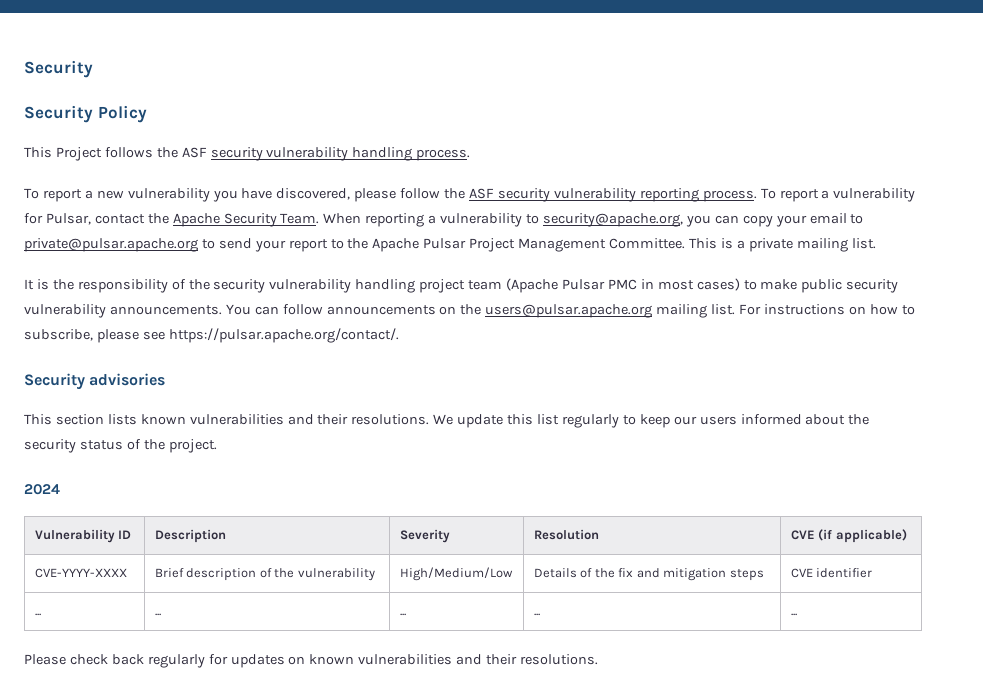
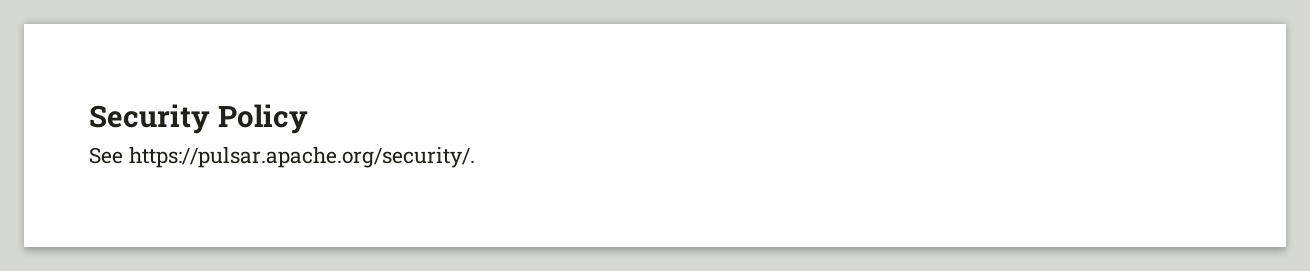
[24,60,93,78] [24,105,93,123] Security // Security -> [89,104,210,134] Security
[24,147,471,161] [24,188,916,202] [24,213,864,227] [24,238,876,252] [24,278,899,293] [24,304,915,318] [24,328,399,343] [24,373,166,390] [24,414,870,428] [24,439,217,453] [24,484,60,495] [34,529,132,543] [154,529,226,543] [399,529,450,543] [533,529,599,540] [790,529,907,543] [34,568,127,578] [154,568,375,581] [399,567,513,581] [533,568,764,581] [790,568,873,578] [34,613,41,616] [154,613,161,616] [399,613,406,616] [533,613,540,616] [790,613,797,616] [24,654,599,668] This Project follows the ASF security vulnerability handling process. // To report a new vulnerability you have discovered, please follow the ASF security vulnerability reporting process. To report a vulnerability for Pulsar, contact the Apache Security Team. When reporting a vulnerability to security@apache.org, you can copy your email to private@pulsar.apache.org to send your report to the Apache Pulsar Project Management Committee. This is a private mailing list. // It is the responsibility of the security vulnerability handling project team (Apache Pulsar PMC in most cases) to make public security vulnerability announcements. You can follow announcements on the users@pulsar.apache.org mailing list. For instructions on how to subscribe, please see https://pulsar.apache.org/contact/. // Security advisories // This section lists known vulnerabilities and their resolutions. We update this list regularly to keep our users informed about the security status of the project. // 2024 // Vulnerability ID | Description | Severity | Resolution | CVE (if applicable) // CVE-YYYY-XXXX | Brief description of the vulnerability | High/Medium/Low | Details of the fix and mitigation steps | CVE identifier // ... | ... | ... | ... | ... // Please check back regularly for updates on known vulnerabilities and their resolutions. -> [89,147,475,168] See https://pulsar.apache.org/security/.

